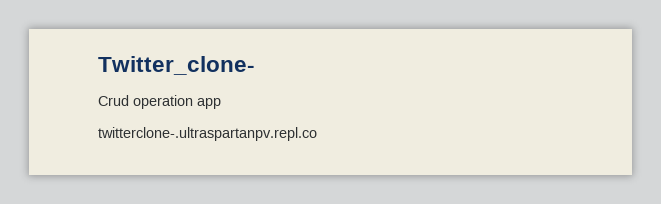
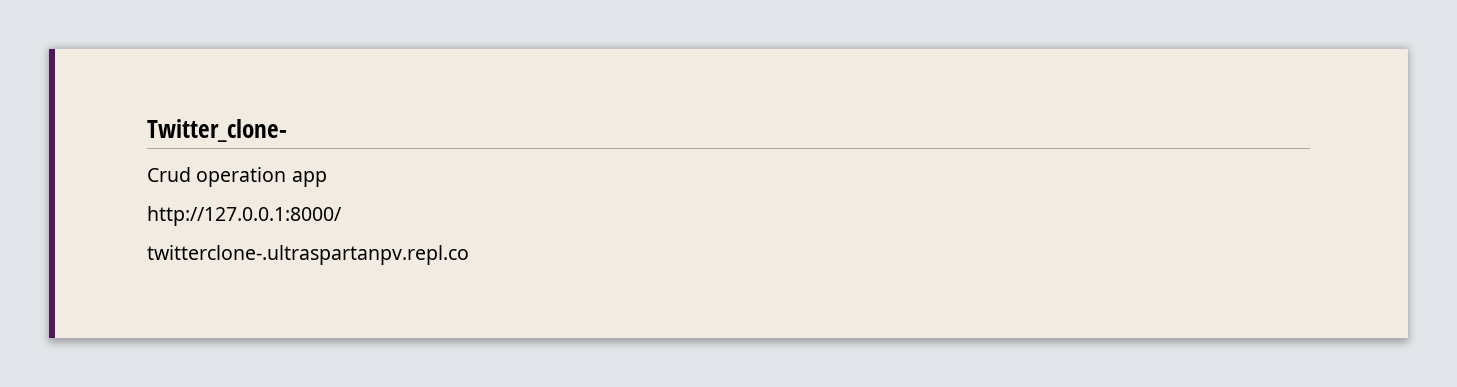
(221, 103) none -> [147,206,342,226] // http://127.0.0.1:8000/

